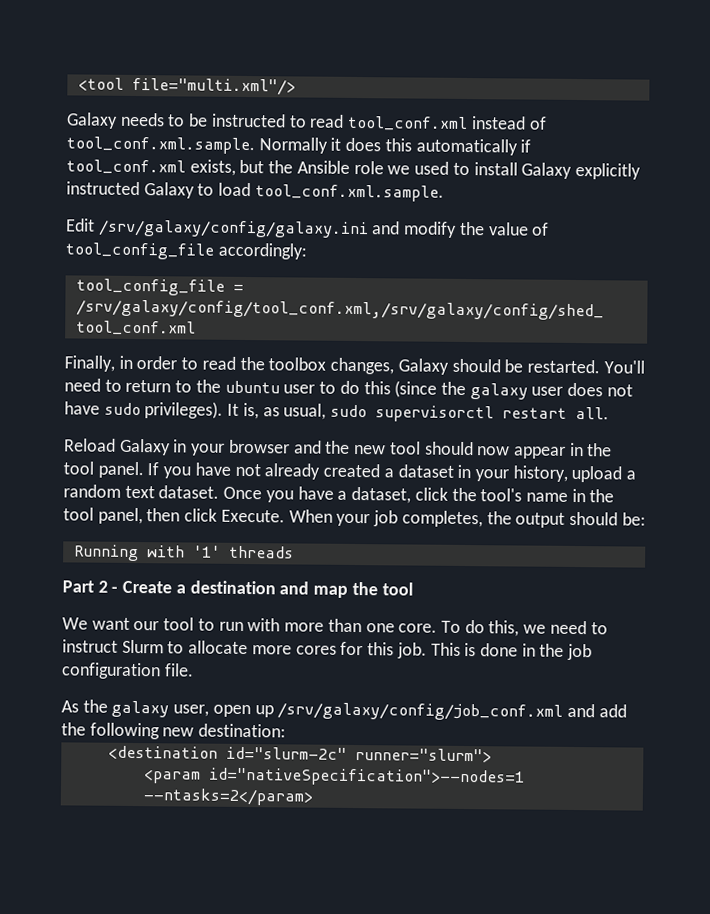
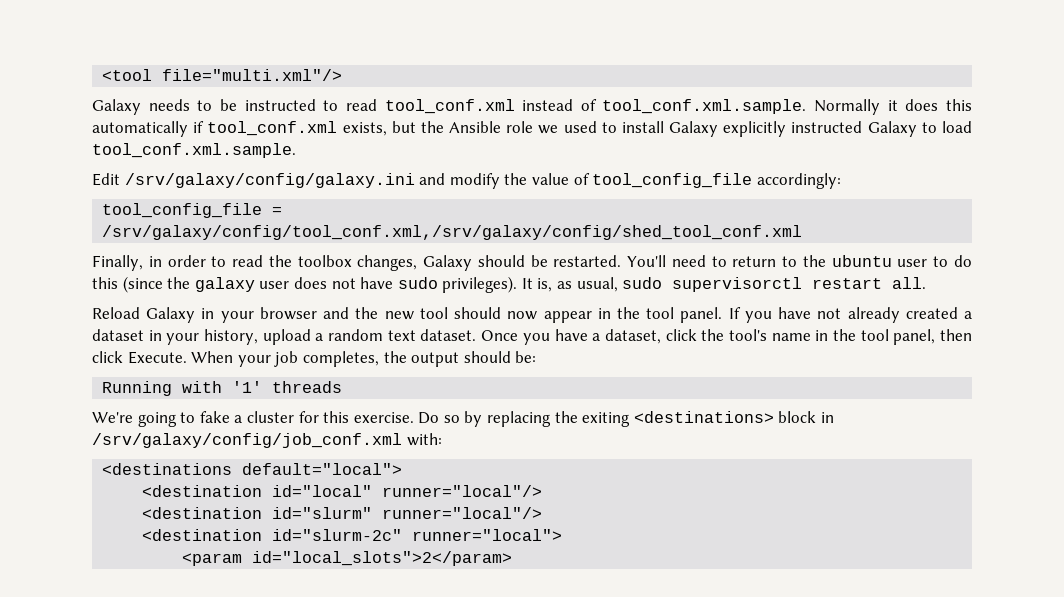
[62,580,413,598] [62,617,608,637] [62,639,593,661] [61,662,194,680] [61,699,627,721] [61,722,287,740] Part 2 - Create a destination and map the tool // We want our tool to run with more than one core. To do this, we need to instruct Slurm to allocate more cores for this job. This is done in the job configuration file. // As the galaxy user, open up /srv/galaxy/config/job_conf.xml and add the following new destination: -> [92,411,835,427] [92,433,442,448] [102,463,403,475] [142,485,543,497] [142,507,543,519] We're going to fake a cluster for this exercise. Do so by replacing the exiting <destinations> block in /srv/galaxy/config/job_conf.xml with: // <destinations default="local"> // <destination id="local" runner="local"/> // <destination id="slurm" runner="local"/>
[354,748,492,763] runner="slurm"> -> [412,529,563,541] runner="local">
[208,767,525,787] [142,788,313,806] id="nativeSpecification">--nodes=1 --ntasks=2</param> -> [252,551,513,566] id="local_slots">2</param>

